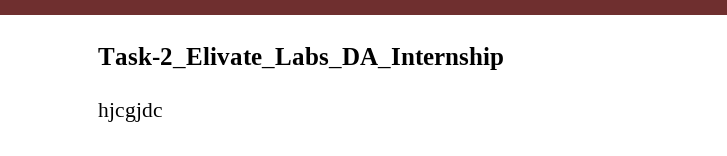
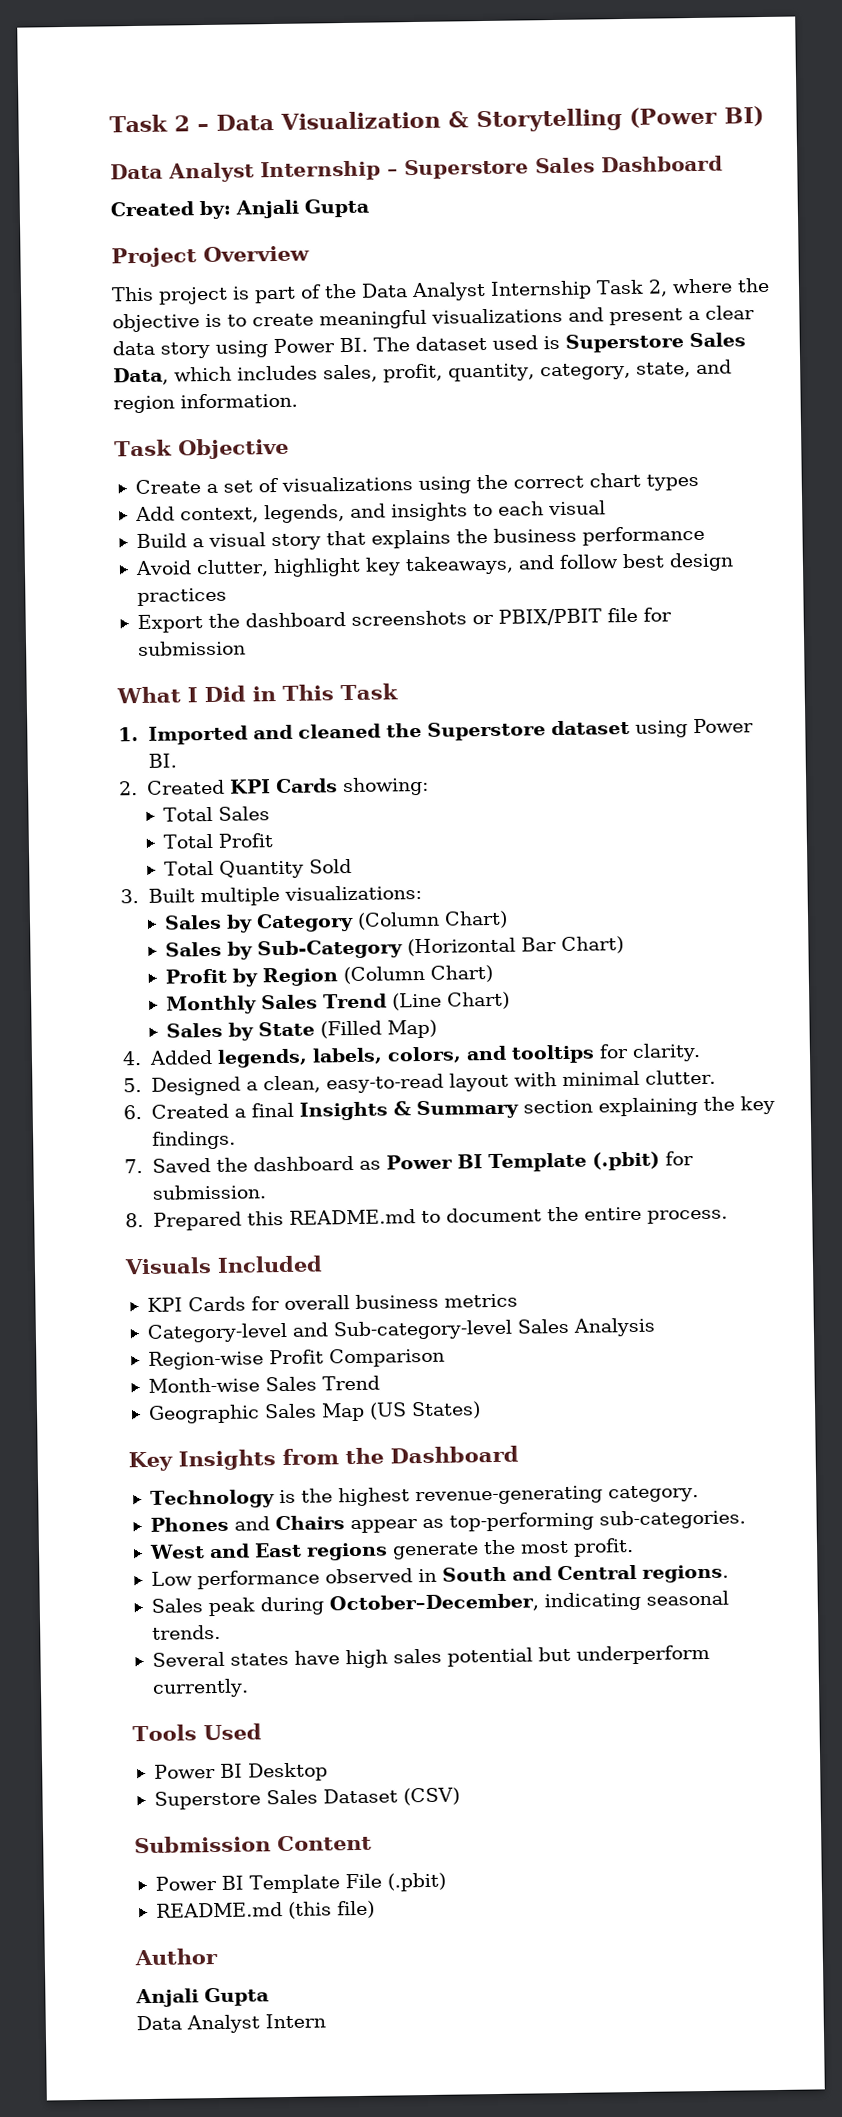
[98,47,504,70] [98,103,163,122] Task-2_Elivate_Labs_DA_Internship // hjcgjdc -> [109,106,764,133] [110,155,723,183] [110,198,369,220] [111,245,310,268] [111,277,770,305] [112,305,755,333] [112,332,746,359] [113,359,732,386] [113,392,298,414] [114,437,289,460] [134,472,699,495] [134,500,606,524] [135,525,705,551] [134,552,734,578] [136,587,227,607] [136,607,672,634] [137,640,246,657] [116,683,398,704] [118,718,755,745] [147,753,177,768] [119,776,429,797] [163,806,271,822] [163,833,274,849] [164,858,353,879] [120,884,422,907] [164,910,509,933] [165,936,625,960] [165,964,494,987] [166,991,511,1015] [166,1019,438,1041] [122,1042,702,1068] [123,1069,717,1096] [123,1095,775,1121] [151,1130,236,1150] [124,1151,695,1174] [151,1184,266,1200] [125,1206,728,1231] [124,1255,323,1275] [146,1293,518,1312] [146,1317,655,1343] [147,1347,445,1370] [147,1375,380,1393] [147,1401,481,1424] [128,1445,519,1472] [149,1485,699,1509] [149,1509,746,1534] [148,1538,634,1561] [150,1564,729,1590] [150,1590,729,1617] [151,1624,221,1640] [151,1644,710,1669] [151,1678,249,1698] [132,1723,262,1742] [153,1762,328,1782] [153,1787,460,1810] [134,1834,372,1854] [154,1872,446,1894] [155,1900,375,1920] [134,1948,218,1966] [135,1987,269,2008] [136,2013,326,2034] Task 2 – Data Visualization & Storytelling (Power BI) // Data Analyst Internship – Superstore Sales Dashboard // Created by: Anjali Gupta // Project Overview // This project is part of the Data Analyst Internship Task 2, where the objective is to create meaningful visualizations and present a clear data story using Power BI. The dataset used is Superstore Sales Data, which includes sales, profit, quantity, category, state, and region information. // Task Objective // Create a set of visualizations using the correct chart types // Add context, legends, and insights to each visual // Build a visual story that explains the business performance // Avoid clutter, highlight key takeaways, and follow best design practices // Export the dashboard screenshots or PBIX/PBIT file for submission // What I Did in This Task // 1. Imported and cleaned the Superstore dataset using Power BI. // 2. Created KPI Cards showing: // Total Sales // Total Profit // Total Quantity Sold // 3. Built multiple visualizations: // Sales by Category (Column Chart) // Sales by Sub-Category (Horizontal Bar Chart) // Profit by Region (Column Chart) // Monthly Sales Trend (Line Chart) // Sales by State (Filled Map) // 4. Added legends, labels, colors, and tooltips for clarity. // 5. Designed a clean, easy-to-read layout with minimal clutter. // 6. Created a final Insights & Summary section explaining the key findings. // 7. Saved the dashboard as Power BI Template (.pbit) for submission. // 8. Prepared this README.md to document the entire process. // Visuals Included // KPI Cards for overall business metrics // Category-level and Sub-category-level Sales Analysis // Region-wise Profit Comparison // Month-wise Sales Trend // Geographic Sales Map (US States) // Key Insights from the Dashboard // Technology is the highest revenue-generating category. // Phones and Chairs appear as top-performing sub-categories. // West and East regions generate the most profit. // Low performance observed in South and Central regions. // Sales peak during October–December, indicating seasonal trends. // Several states have high sales potential but underperform currently. // Tools Used // Power BI Desktop // Superstore Sales Dataset (CSV) // Submission Content // Power BI Template File (.pbit) // README.md (this file) // Author // Anjali Gupta // Data Analyst Intern

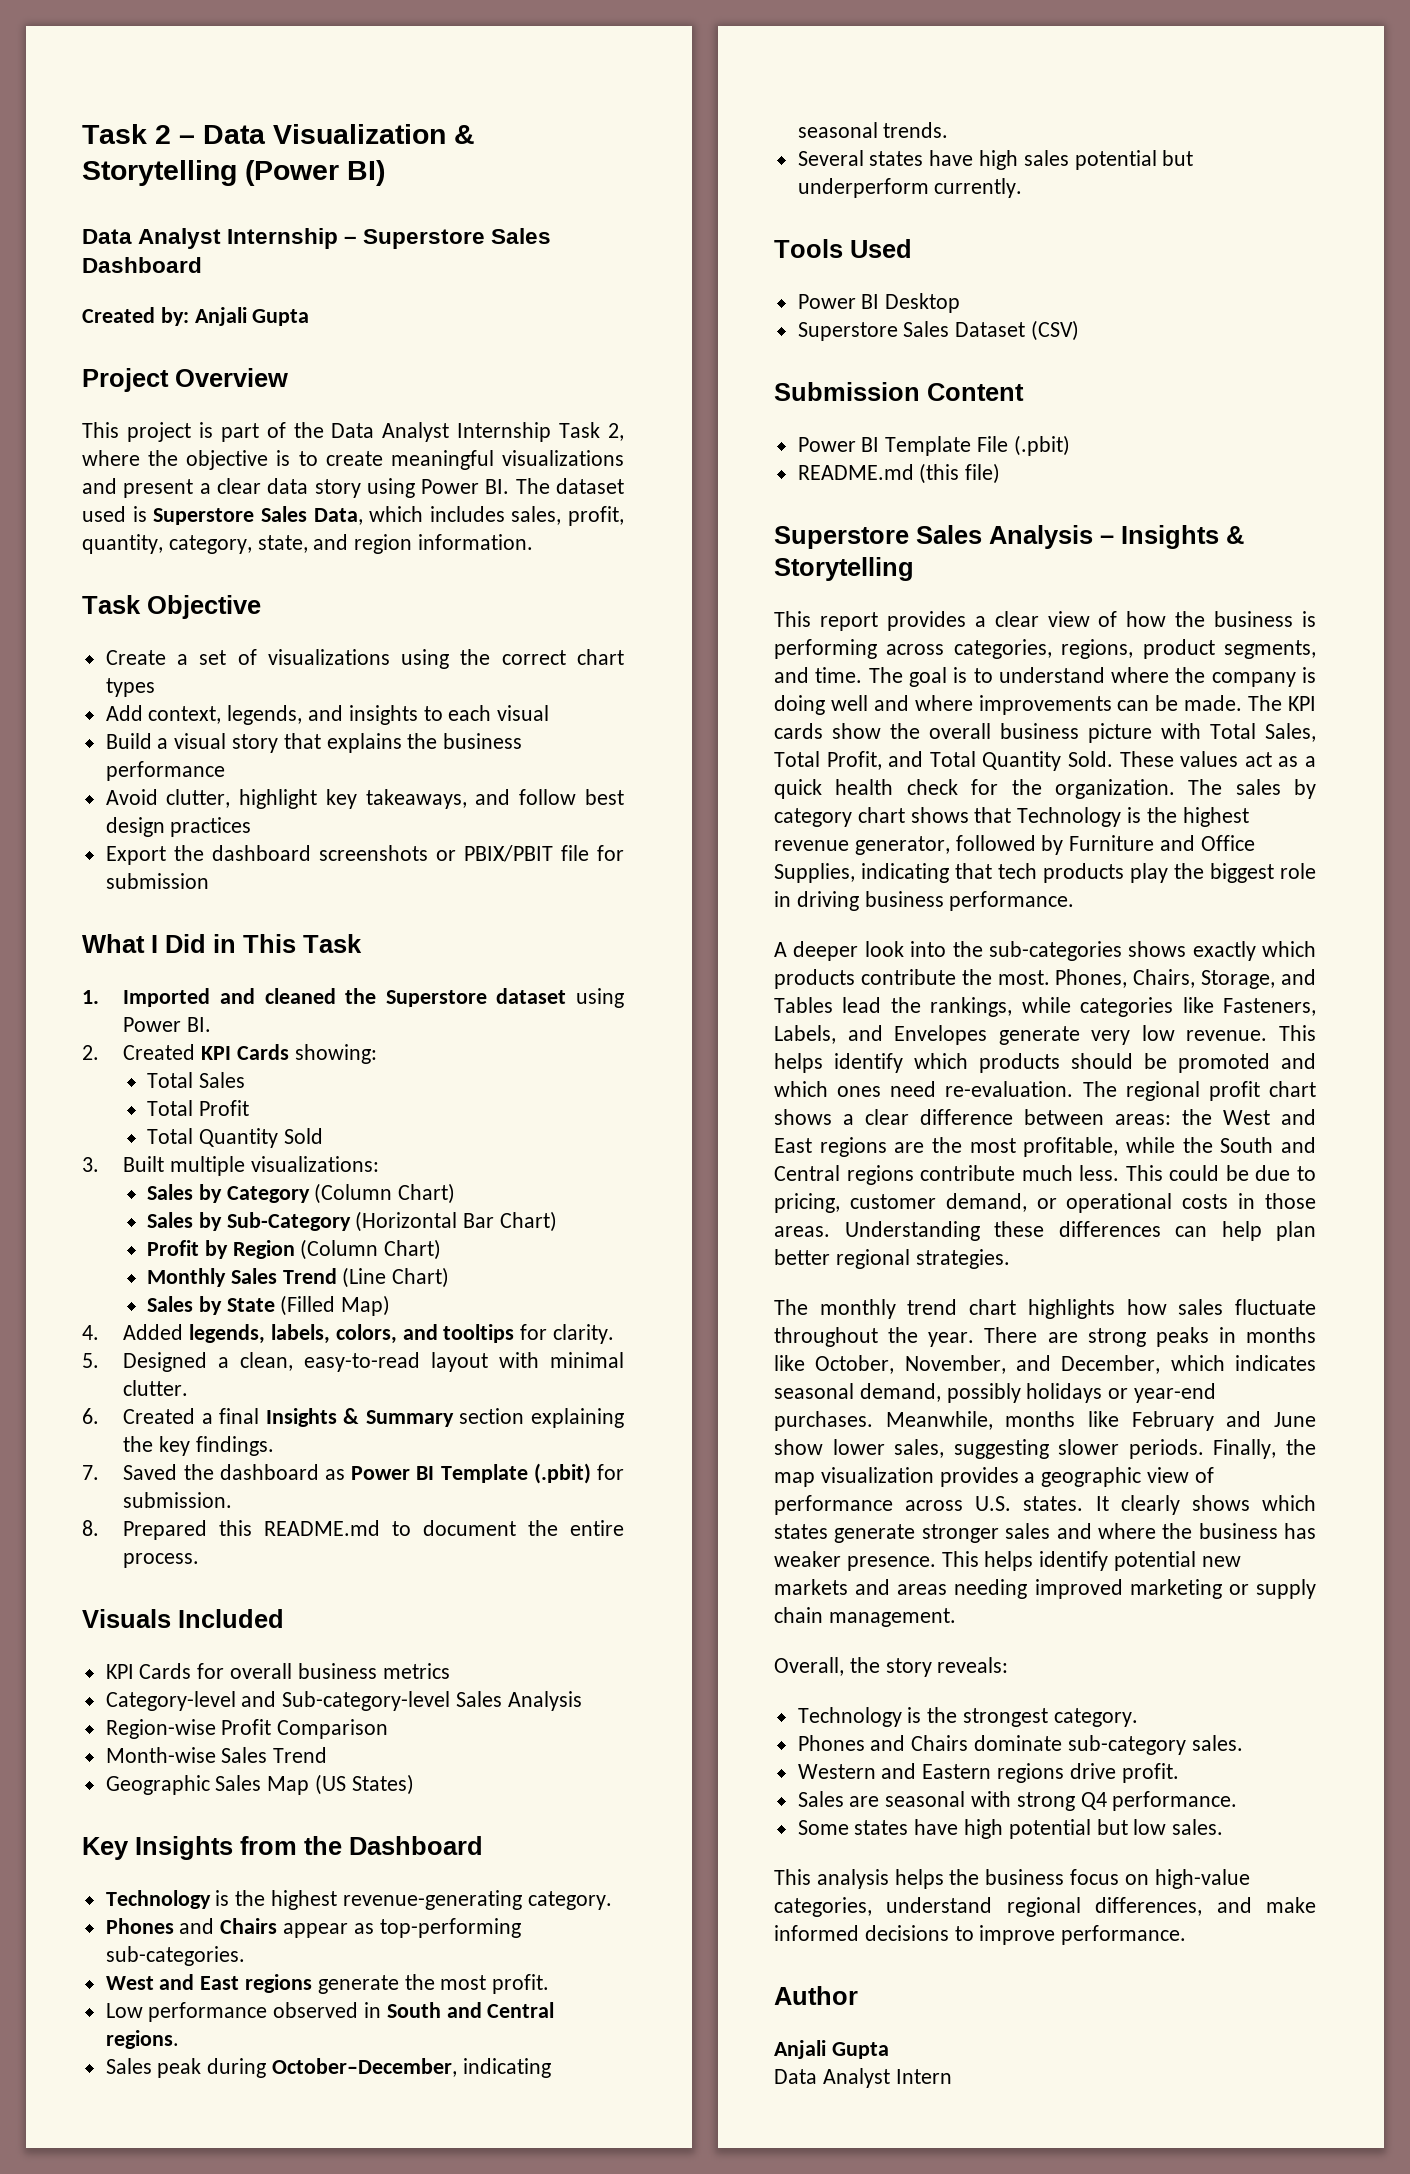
(375, 1909) none -> [774,525,1244,549] [774,557,914,581] [774,611,1316,631] [774,639,1316,659] [774,667,1316,687] [774,695,1316,715] [774,723,1316,743] [774,751,1316,771] [774,779,1316,799] [774,807,1249,827] [774,835,1255,855] [774,863,1316,883] [774,891,1075,911] [774,941,1316,961] [774,969,1316,989] [774,997,1316,1017] [774,1025,1316,1045] [774,1053,1316,1073] [774,1081,1316,1101] [774,1109,1316,1125] [774,1137,1316,1157] [774,1165,1316,1185] [774,1193,1316,1213] [774,1221,1316,1241] [774,1249,1010,1269] [774,1299,1316,1319] [774,1327,1316,1347] [774,1355,1316,1374] [774,1383,1217,1403] [774,1411,1316,1431] [774,1439,1316,1459] [774,1467,1214,1487] [774,1495,1316,1515] [774,1523,1316,1543] [774,1551,1241,1571] [774,1579,1316,1599] [774,1607,956,1627] [774,1657,1009,1677] [797,1707,1138,1727] [797,1735,1243,1755] [797,1763,1179,1783] [797,1791,1238,1811] [797,1819,1224,1839] [774,1869,1250,1889] [774,1897,1316,1917] [774,1925,1187,1945] // Superstore Sales Analysis – Insights & Storytelling // This report provides a clear view of how the business is performing across categories, regions, product segments, and time. The goal is to understand where the company is doing well and where improvements can be made. The KPI cards show the overall business picture with Total Sales, Total Profit, and Total Quantity Sold. These values act as a quick health check for the organization. The sales by category chart shows that Technology is the highest revenue generator, followed by Furniture and Office Supplies, indicating that tech products play the biggest role in driving business performance. // A deeper look into the sub-categories shows exactly which products contribute the most. Phones, Chairs, Storage, and Tables lead the rankings, while categories like Fasteners, Labels, and Envelopes generate very low revenue. This helps identify which products should be promoted and which ones need re-evaluation. The regional profit chart shows a clear difference between areas: the West and East regions are the most profitable, while the South and Central regions contribute much less. This could be due to pricing, customer demand, or operational costs in those areas. Understanding these differences can help plan better regional strategies. // The monthly trend chart highlights how sales fluctuate throughout the year. There are strong peaks in months like October, November, and December, which indicates seasonal demand, possibly holidays or year-end purchases. Meanwhile, months like February and June show lower sales, suggesting slower periods. Finally, the map visualization provides a geographic view of performance across U.S. states. It clearly shows which states generate stronger sales and where the business has weaker presence. This helps identify potential new markets and areas needing improved marketing or supply chain management. // Overall, the story reveals: // Technology is the strongest category. // Phones and Chairs dominate sub-category sales. // Western and Eastern regions drive profit. // Sales are seasonal with strong Q4 performance. // Some states have high potential but low sales. // This analysis helps the business focus on high-value categories, understand regional differences, and make informed decisions to improve performance.

